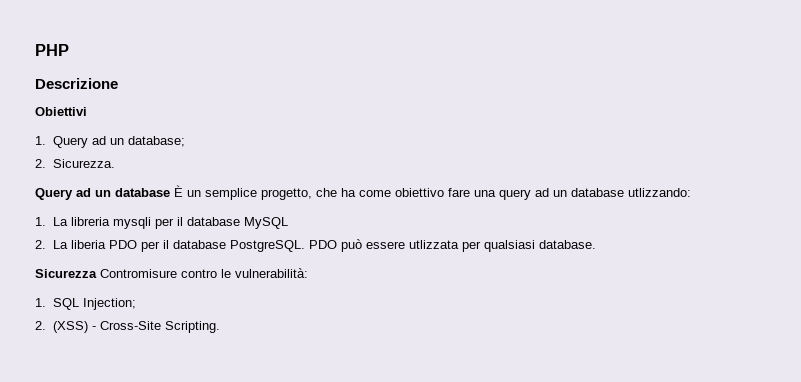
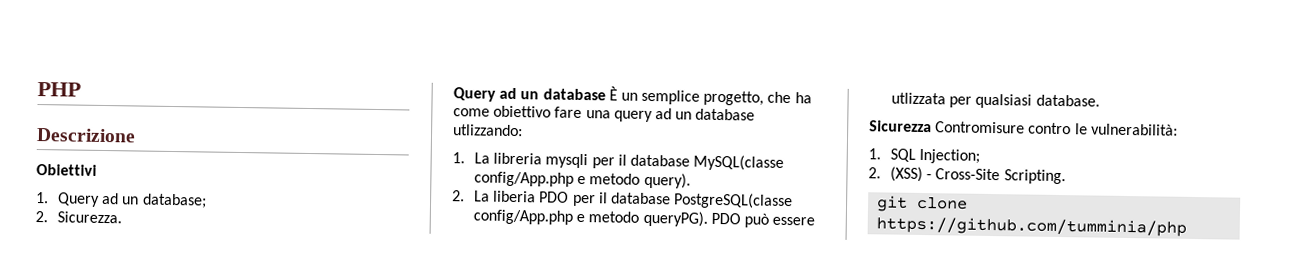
[243,217,288,229] MySQL -> [693,154,785,171] [473,171,691,189] MySQL(classe config/App.php e metodo query).
[229,240,305,252] PostgreSQL. -> [673,192,794,210] [472,209,708,227] PostgreSQL(classe config/App.php e metodo queryPG).
(220, 327) none -> [876,195,969,212] [876,216,1188,237] // git clone https://github.com/tumminia/php

